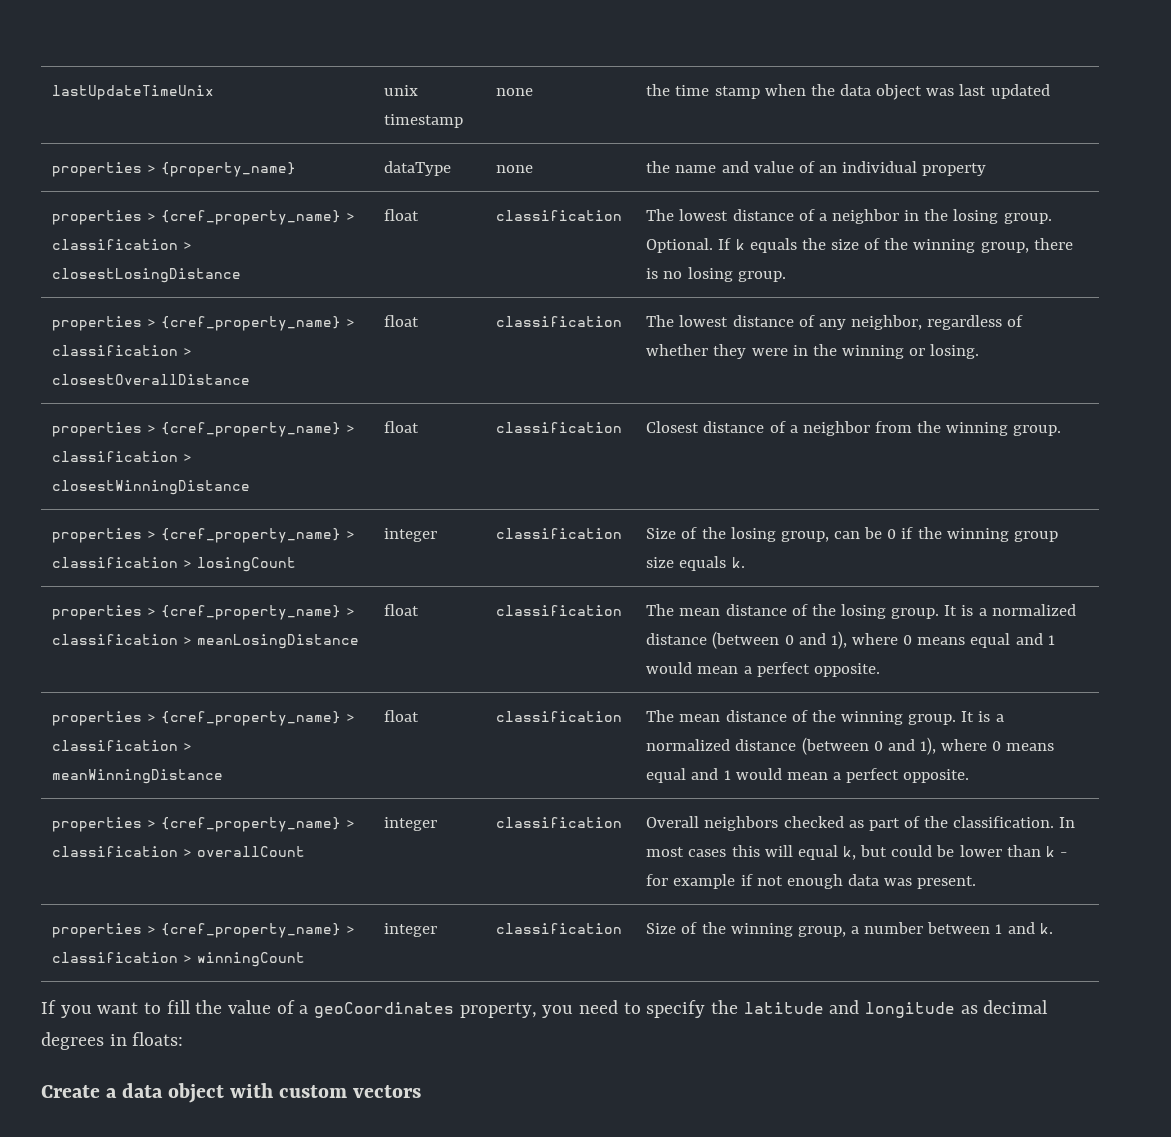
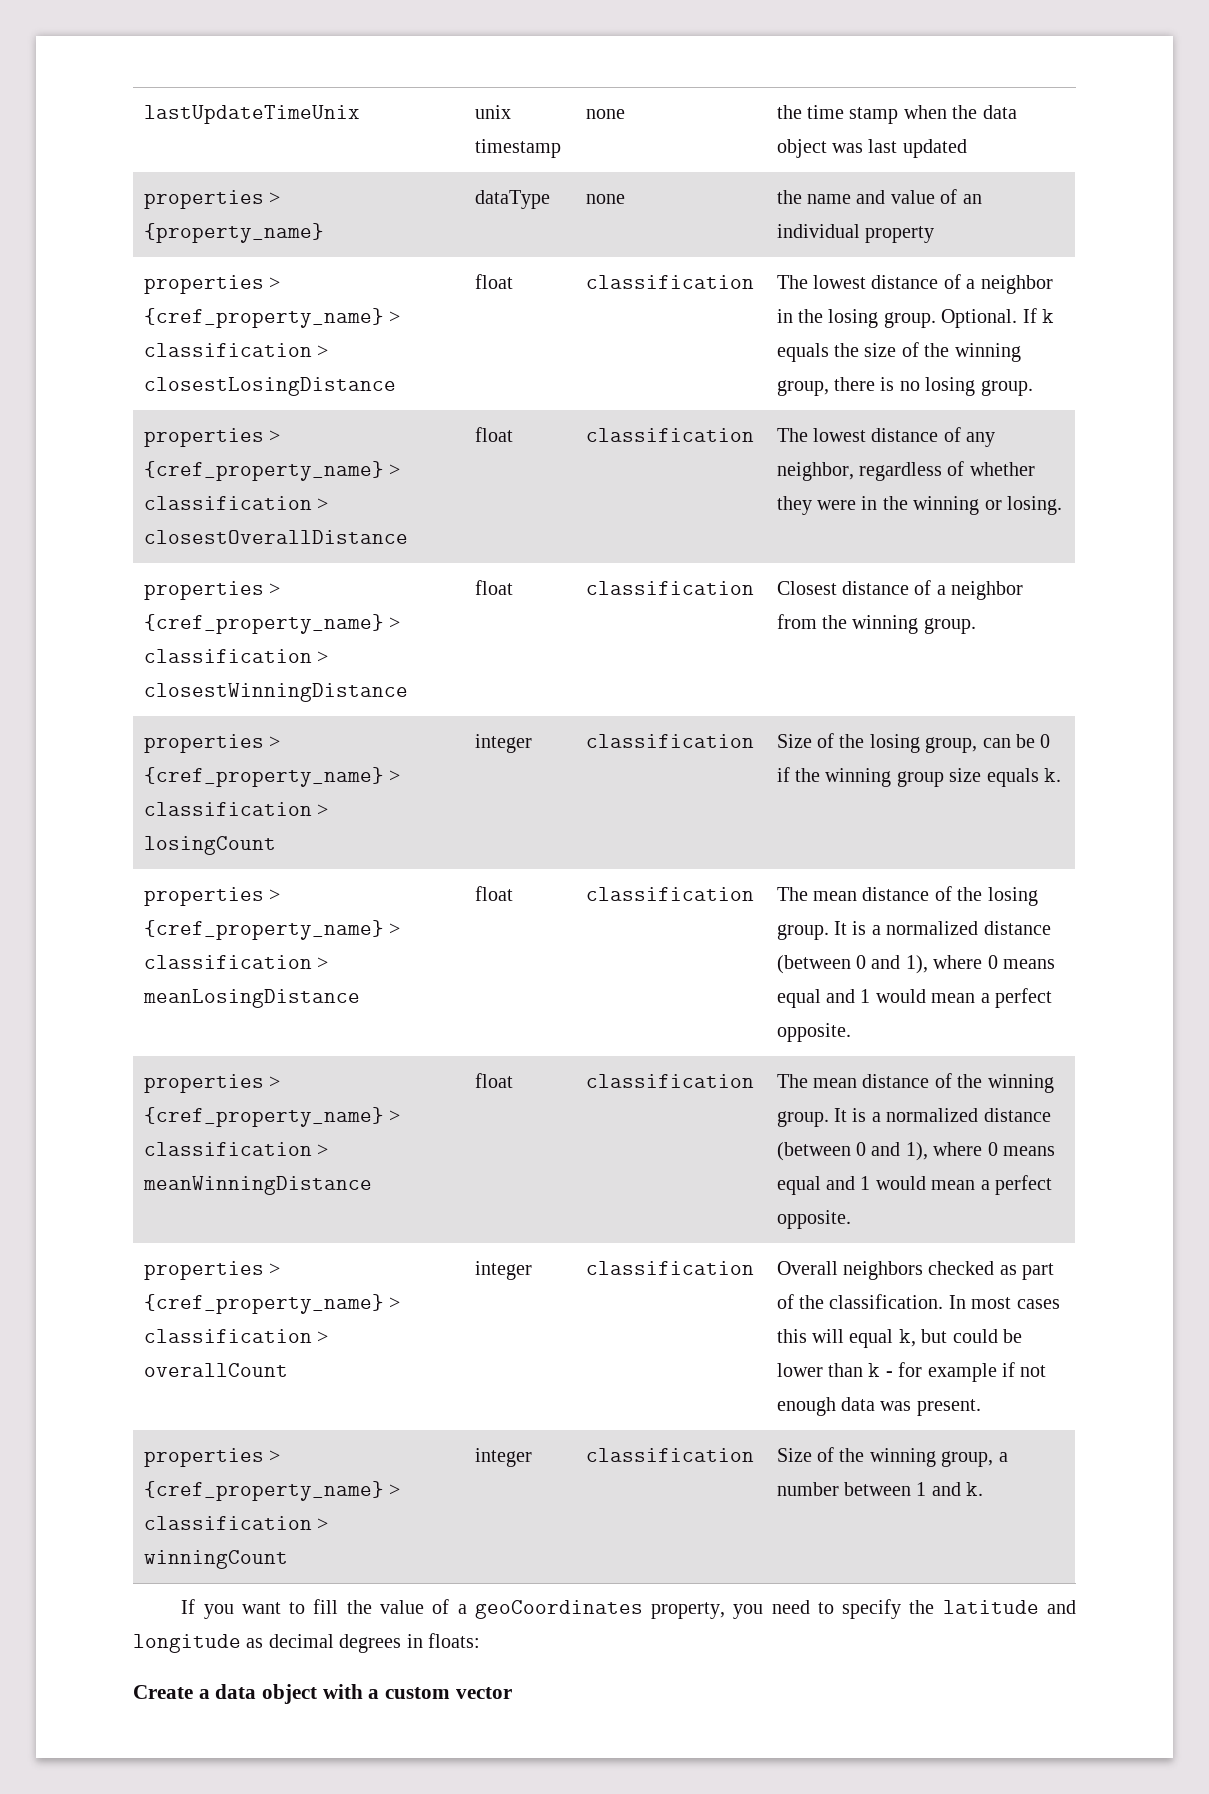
[279,1085,422,1098] custom vectors -> [368,1687,512,1699] a custom vector

